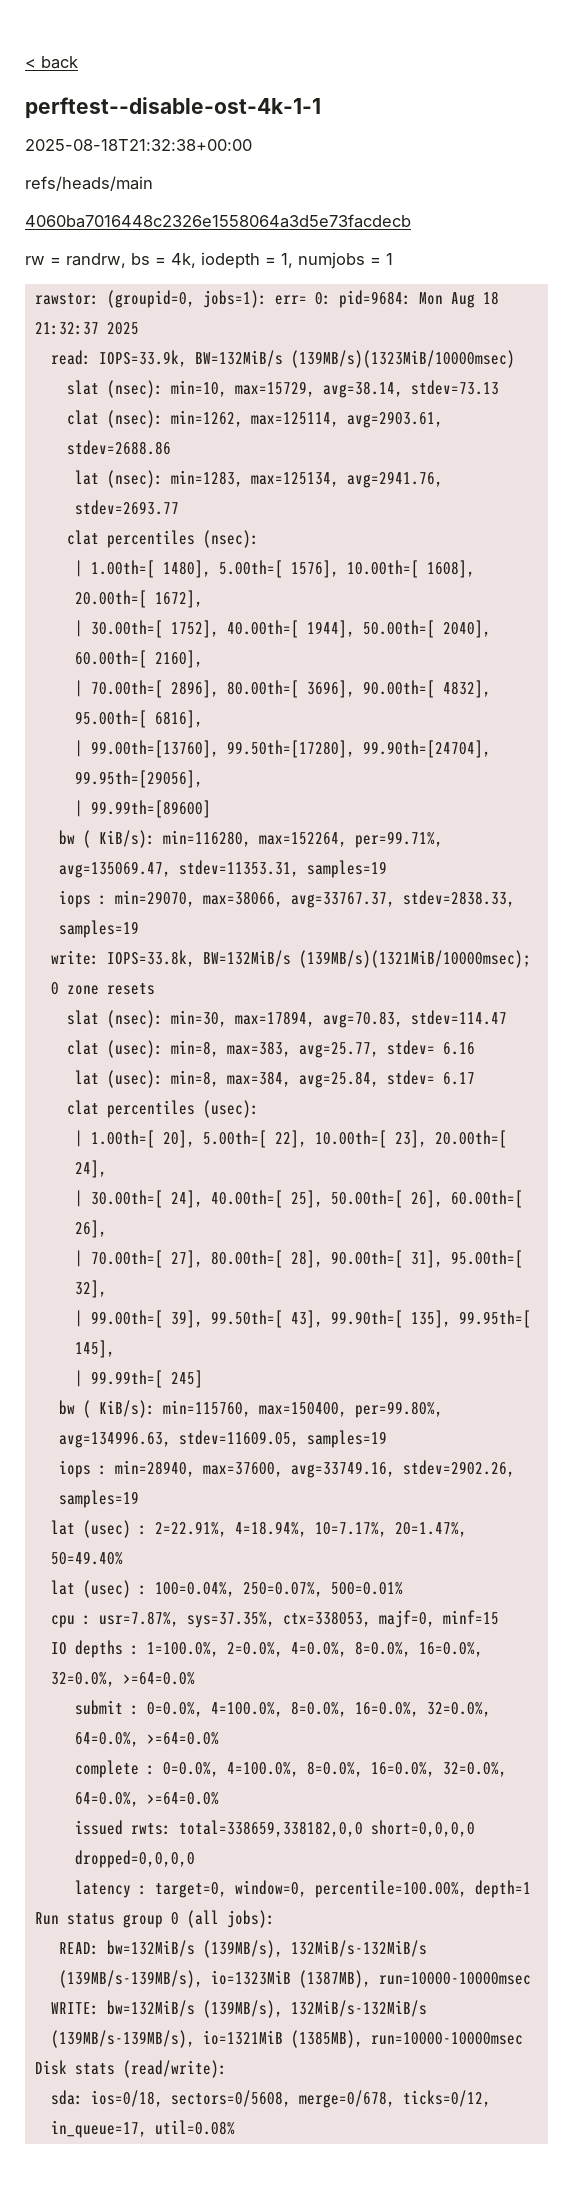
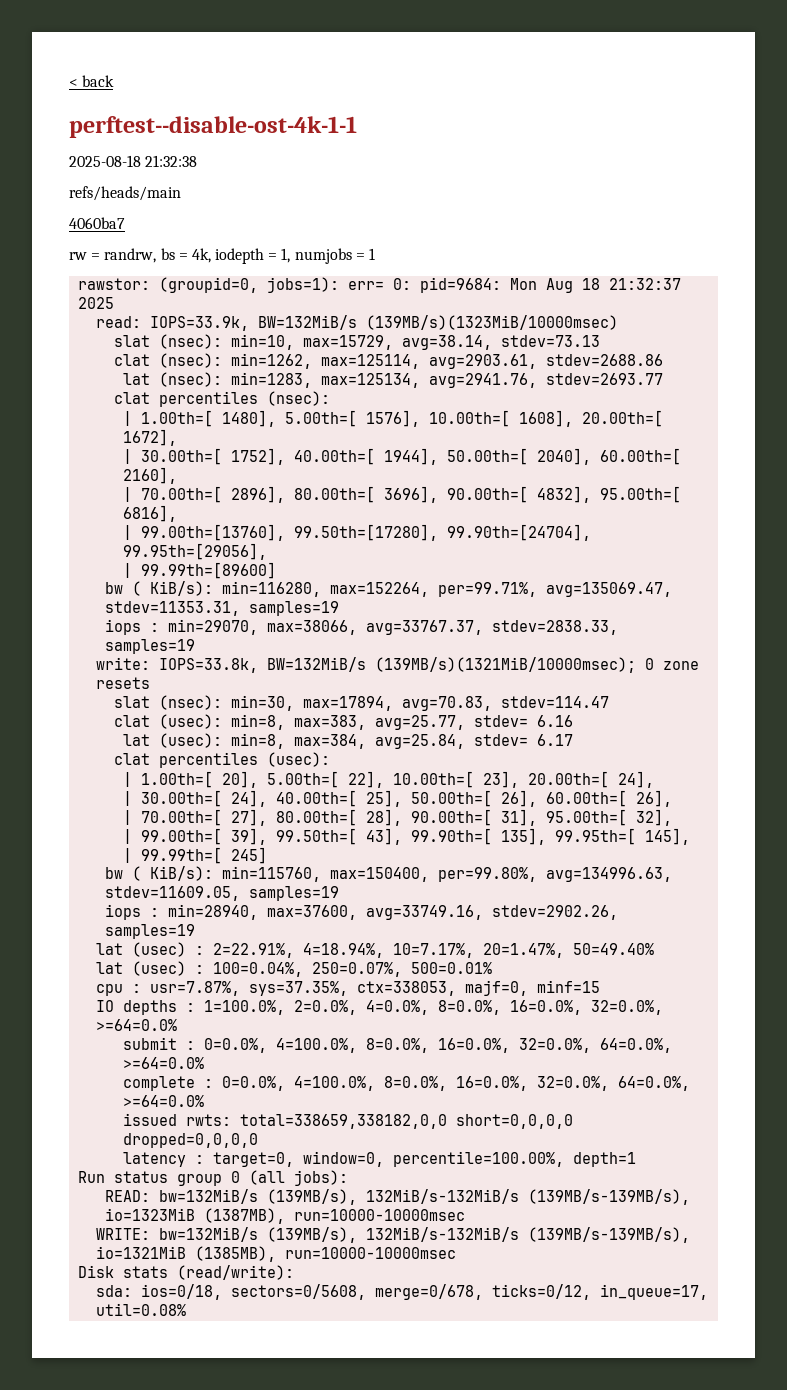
[25,139,252,151] 2025-08-18T21:32:38+00:00 -> [69,155,198,167] 2025-08-18 21:32:38
[25,214,411,228] 4060ba7016448c2326e1558064a3d5e73facdecb -> [69,217,125,229] 4060ba7

